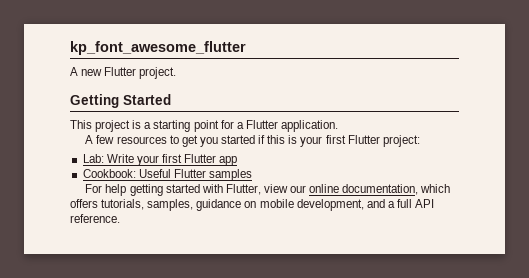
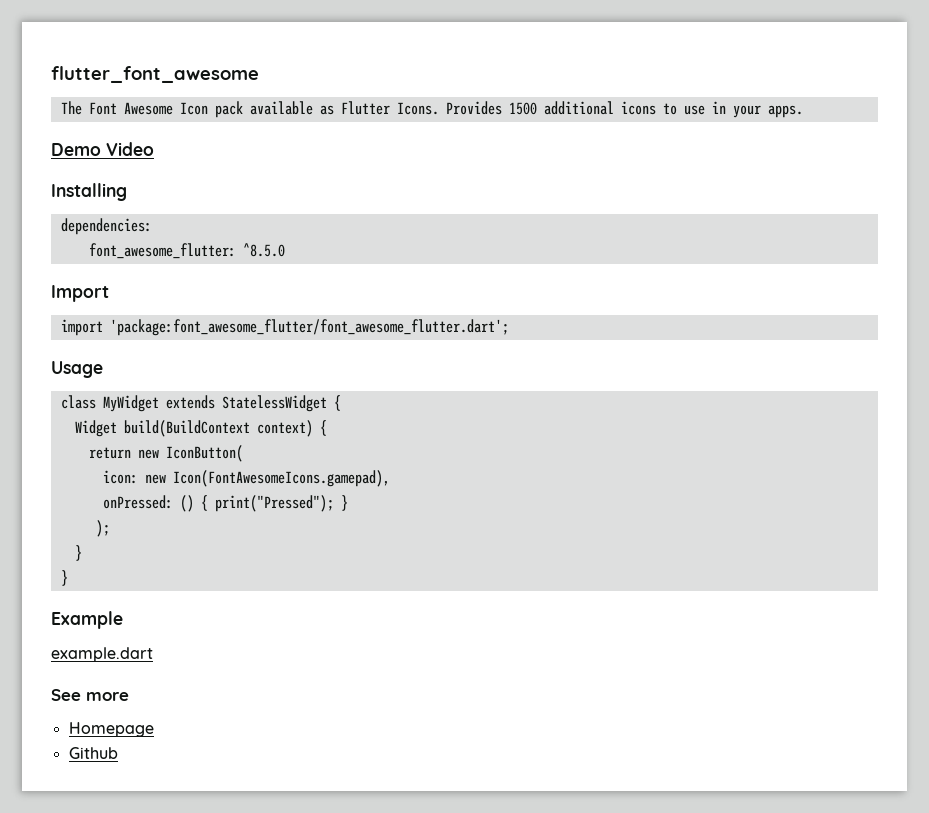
[70,41,246,55] [70,67,177,79] [70,94,171,108] [70,120,338,132] [85,135,420,147] [82,154,238,166] [82,169,252,181] [85,184,451,196] [70,199,435,211] [70,214,120,223] kp_font_awesome_flutter // A new Flutter project. // Getting Started // This project is a starting point for a Flutter application. // A few resources to get you started if this is your first Flutter project: // Lab: Write your first Flutter app // Cookbook: Useful Flutter samples // For help getting started with Flutter, view our online documentation, which offers tutorials, samples, guidance on mobile development, and a full API reference. -> [51,66,259,83] [60,101,803,118] [51,142,154,156] [51,183,127,201] [60,218,152,235] [88,243,285,259] [51,285,109,302] [60,319,509,336] [51,361,103,378] [60,395,341,412] [74,420,327,437] [88,445,243,462] [102,470,390,487] [102,495,348,512] [95,520,110,537] [74,545,82,561] [60,570,68,586] [51,611,123,629] [51,647,153,662] [51,689,129,701] [68,722,154,737] [68,747,118,759] flutter_font_awesome // The Font Awesome Icon pack available as Flutter Icons. Provides 1500 additional icons to use in your apps. // Demo Video // Installing // dependencies: // font_awesome_flutter: ^8.5.0 // Import // import 'package:font_awesome_flutter/font_awesome_flutter.dart'; // Usage // class MyWidget extends StatelessWidget { // Widget build(BuildContext context) { // return new IconButton( // icon: new Icon(FontAwesomeIcons.gamepad), // onPressed: () { print("Pressed"); } // ); // } // } // Example // example.dart // See more // Homepage // Github

